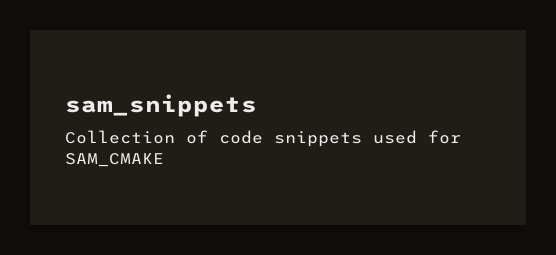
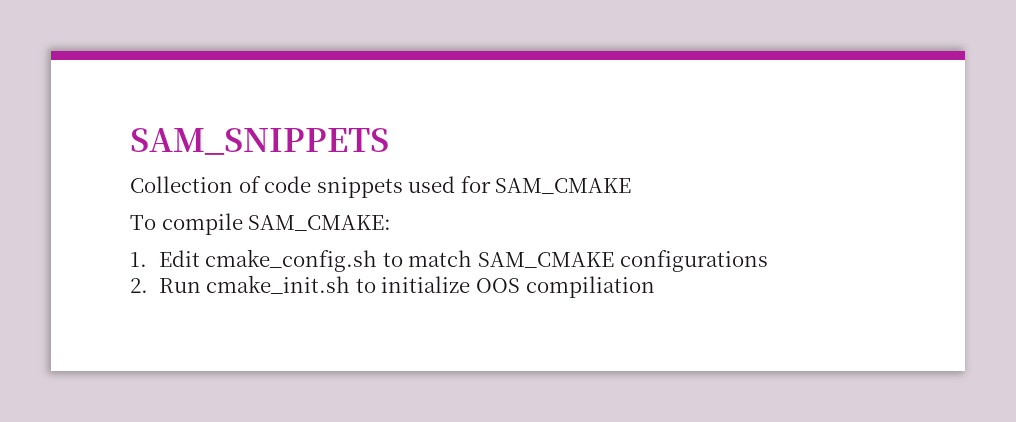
[65,94,257,117] sam_snippets -> [130,128,389,155] SAM_SNIPPETS
(164, 160) none -> [130,213,392,235] [130,249,768,272] [130,275,655,298] // To compile SAM_CMAKE: // 1. Edit cmake_config.sh to match SAM_CMAKE configurations // 2. Run cmake_init.sh to initialize OOS compiliation

